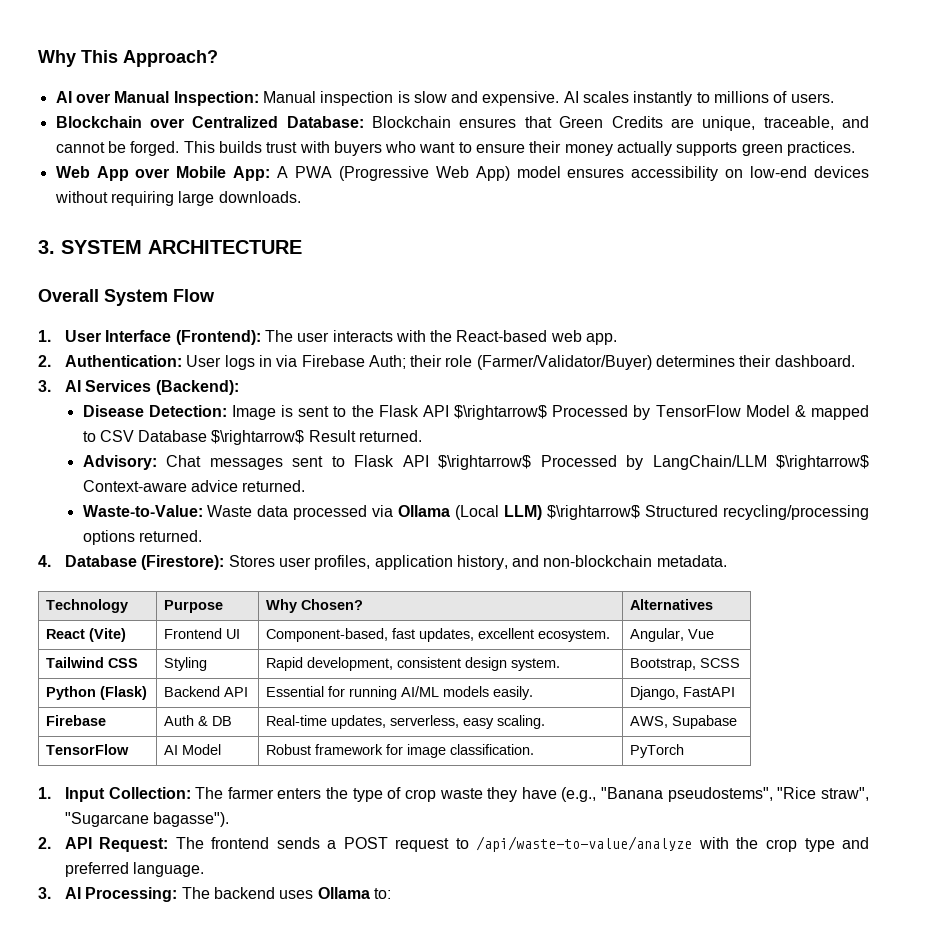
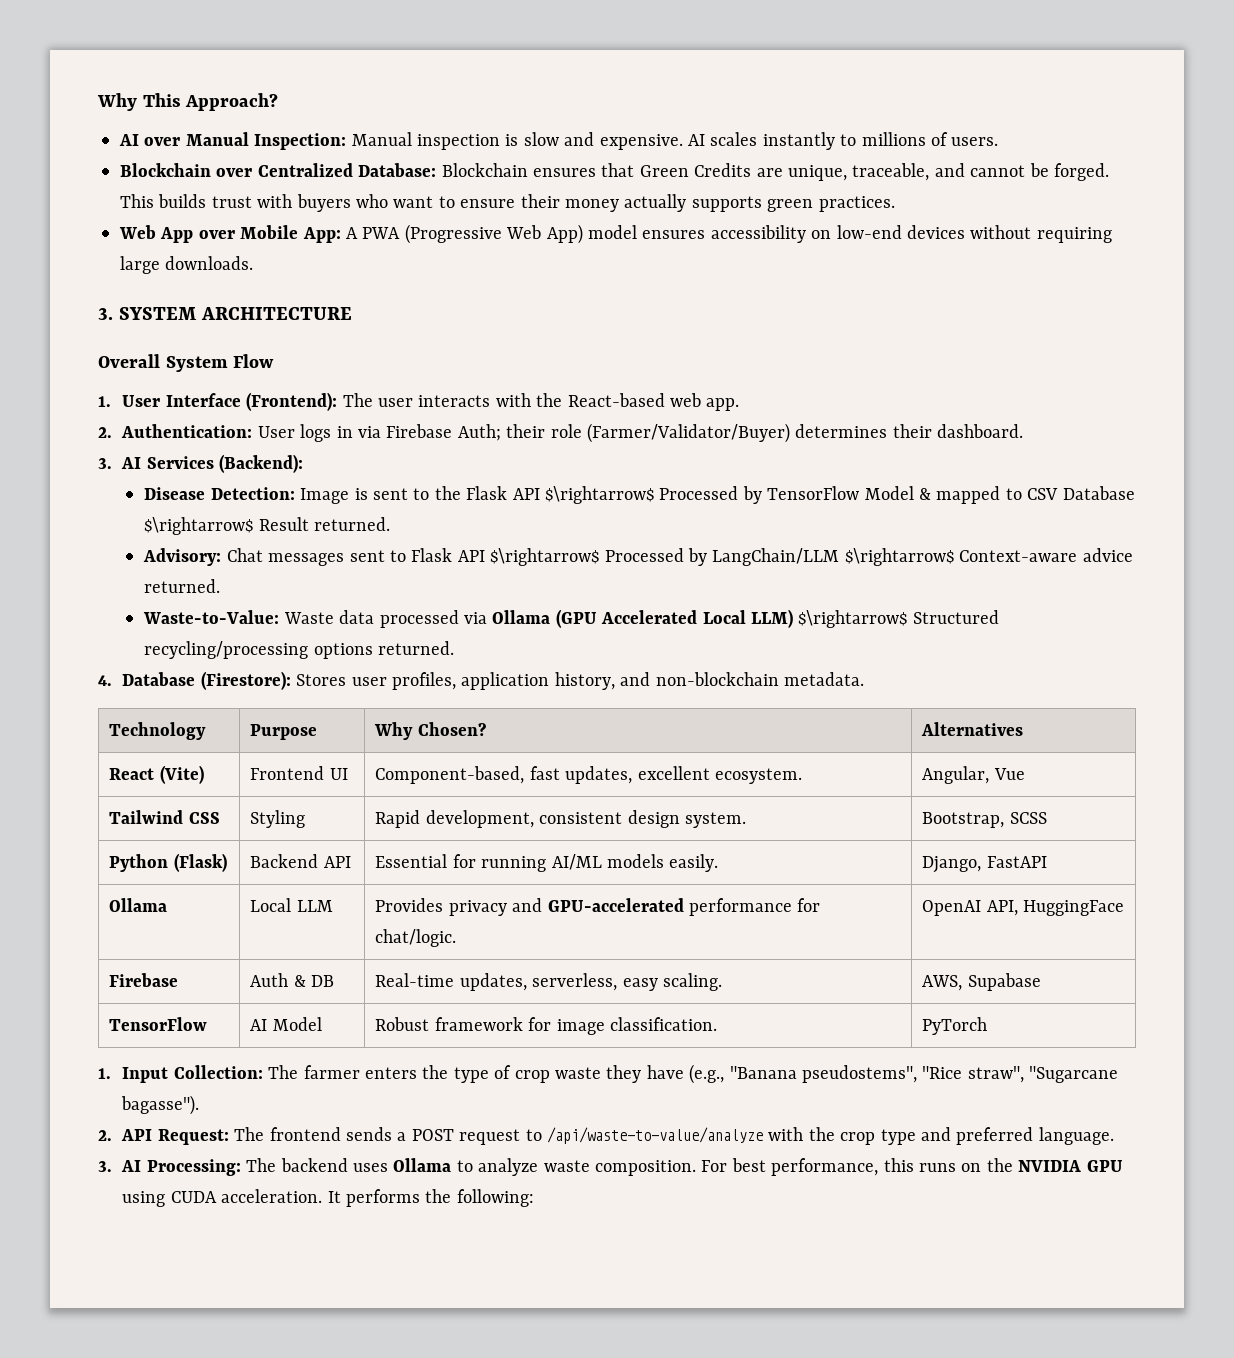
[455,505,500,520] (Local -> [555,609,746,628] (GPU Accelerated Local
(735, 692) none -> [109,898,168,912] [250,898,333,912] [375,898,821,916] [375,929,457,947] [922,900,1125,916] // Ollama | Local LLM | Provides privacy and GPU-accelerated performance for chat/logic. | OpenAI API, HuggingFace
[373,888,391,899] to: -> [456,1158,1123,1176] [122,1189,534,1207] to analyze waste composition. For best performance, this runs on the NVIDIA GPU using CUDA acceleration. It performs the following:

